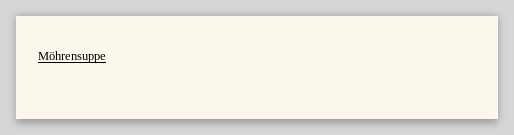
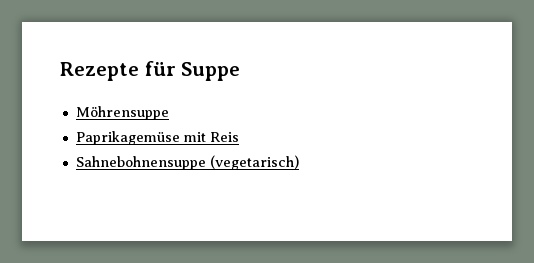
[38,51,106,63] Möhrensuppe -> [60,61,241,81] [75,106,169,120] [75,131,239,145] [75,155,299,170] Rezepte für Suppe // Möhrensuppe // Paprikagemüse mit Reis // Sahnebohnensuppe (vegetarisch)

